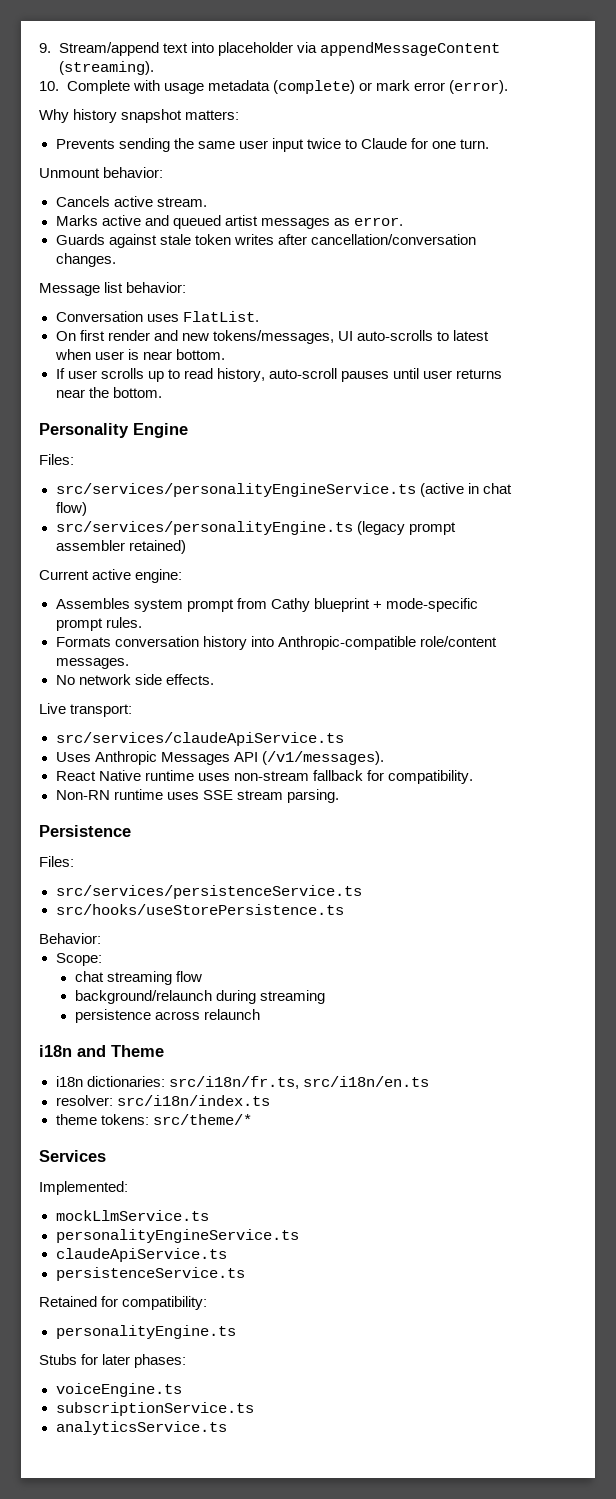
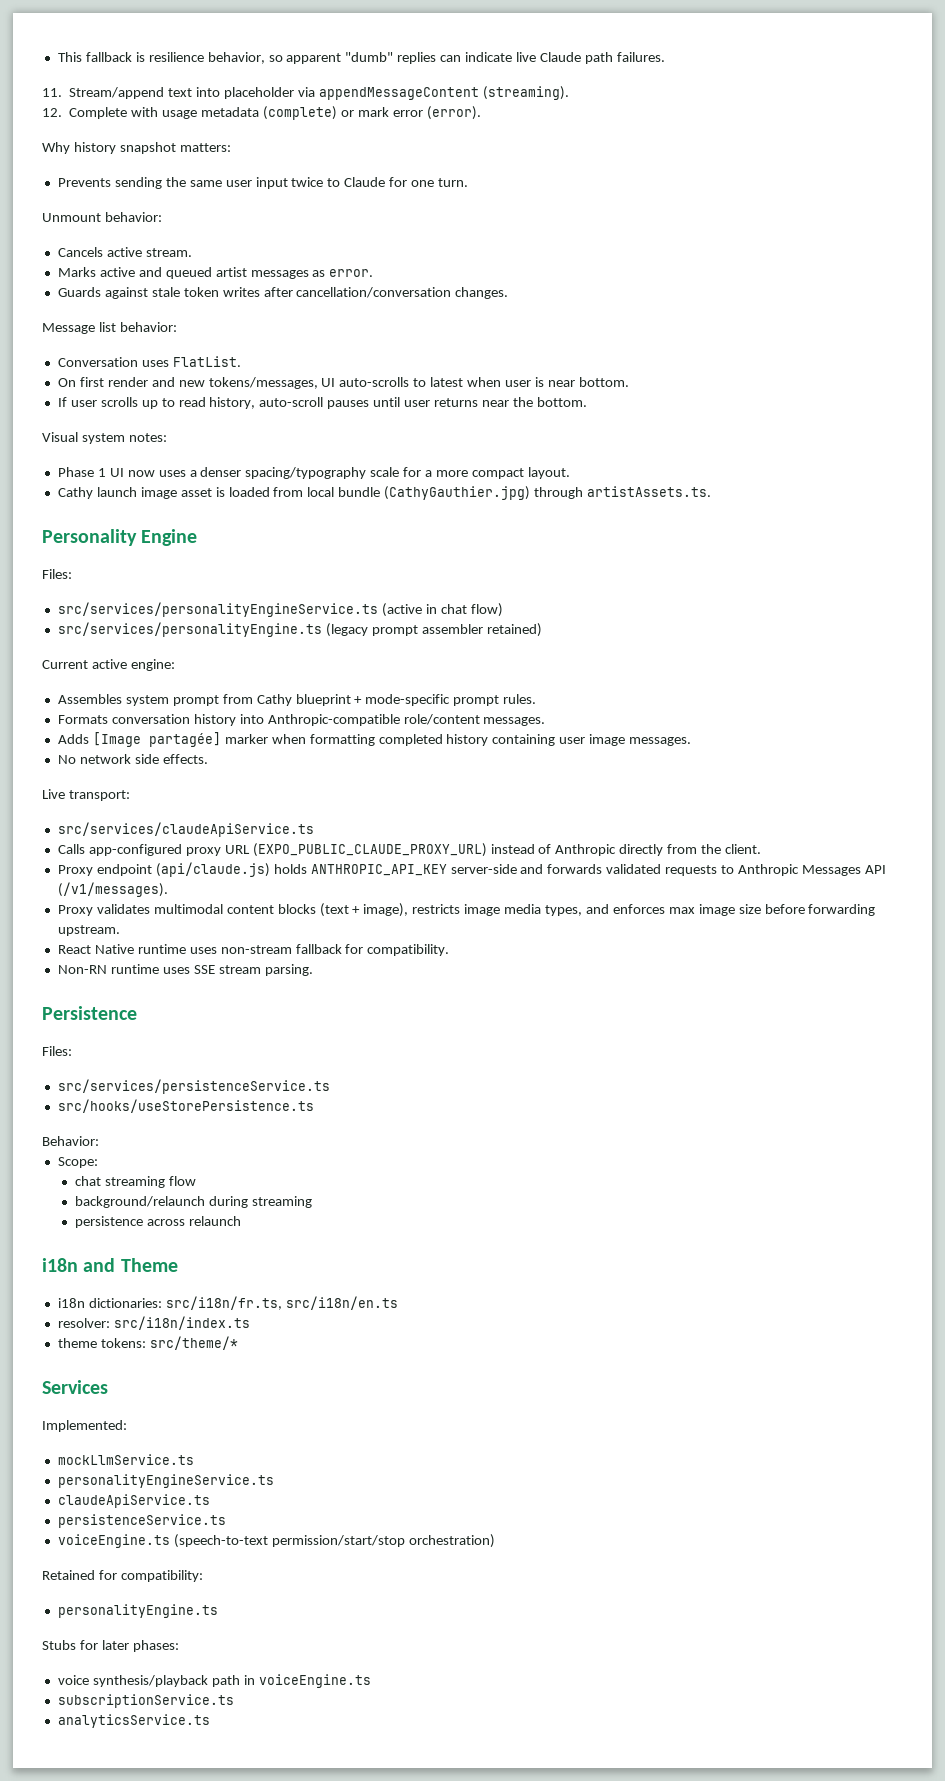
[39,43,51,53] 9. -> [57,52,665,64] [42,88,62,97] This fallback is resilience behavior, so apparent "dumb" replies can indicate live Claude path failures. // 11.
[39,81,59,91] 10. -> [42,108,62,117] 12.
(162, 392) none -> [42,432,167,444] [57,467,570,479] [57,486,712,500] // Visual system notes: // Phase 1 UI now uses a denser spacing/typography scale for a more compact layout. // Cathy launch image asset is loaded from local bundle (CathyGauthier.jpg) through artistAssets.ts.
(129, 663) none -> [57,732,692,747] // Adds [Image partagée] marker when formatting completed history containing user image messages.
[55,751,384,765] Uses Anthropic Messages API (/v1/messages). -> [57,843,762,857] [57,862,886,877] [57,882,168,897] [57,903,876,917] [57,925,120,936] Calls app-configured proxy URL (EXPO_PUBLIC_CLAUDE_PROXY_URL) instead of Anthropic directly from the client. // Proxy endpoint (api/claude.js) holds ANTHROPIC_API_KEY server-side and forwards validated requests to Anthropic Messages API (/v1/messages). // Proxy validates multimodal content blocks (text + image), restricts image media types, and enforces max image size before forwarding upstream.
(245, 1274) none -> [57,1534,495,1548] // voiceEngine.ts (speech-to-text permission/start/stop orchestration)
(187, 1361) none -> [57,1675,255,1687] voice synthesis/playback path in

